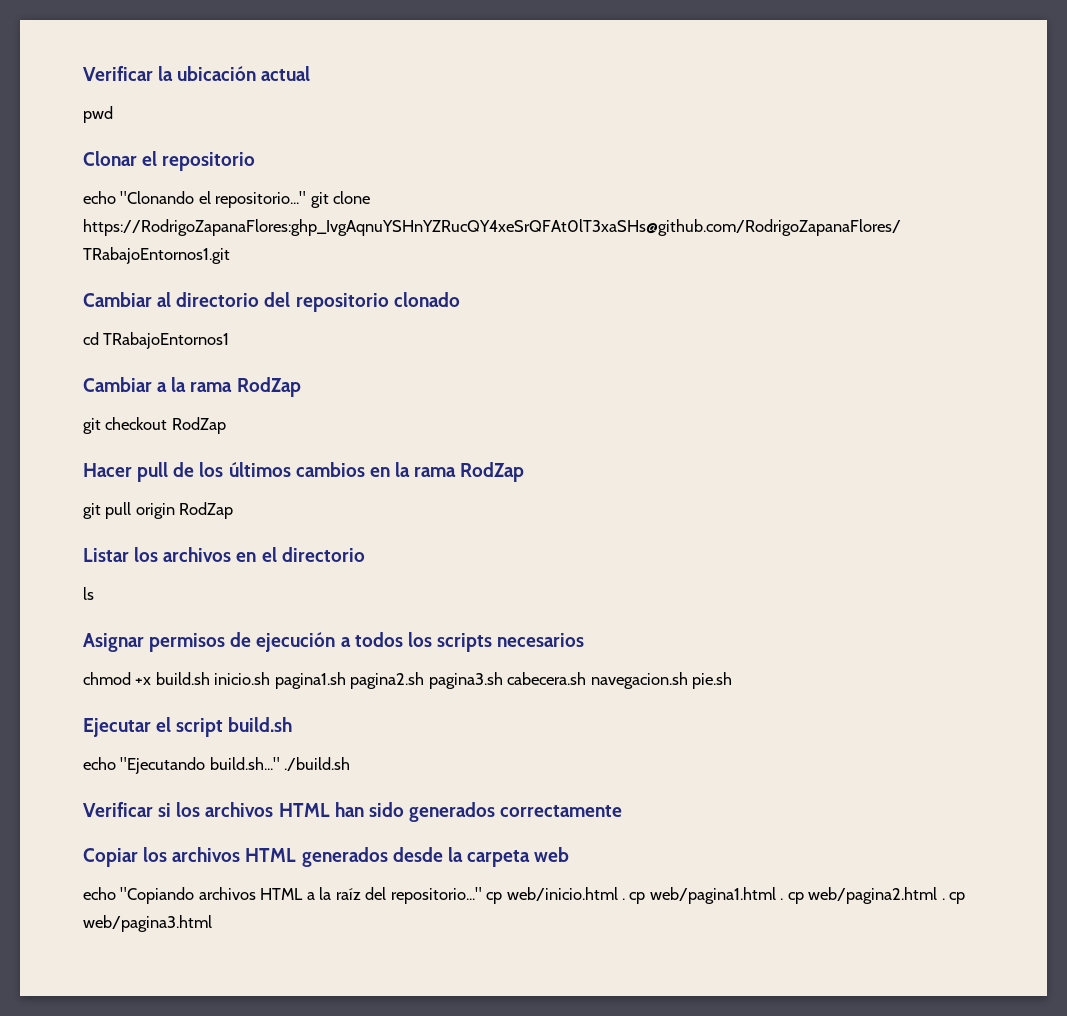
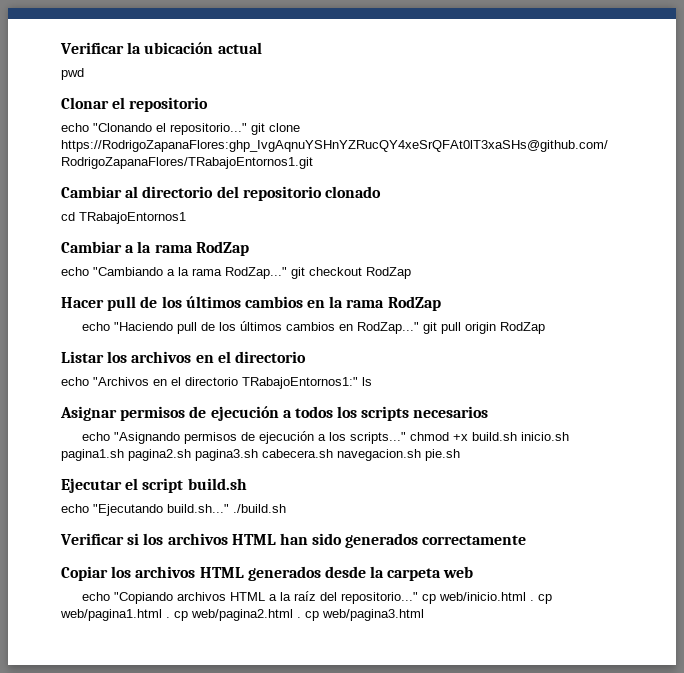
(301, 387) none -> [61,267,287,279] echo "Cambiando a la rama RodZap..."
(525, 472) none -> [82,321,420,334] echo "Haciendo pull de los últimos cambios en RodZap..."
(365, 554) none -> [61,377,358,389] echo "Archivos en el directorio TRabajoEntornos1:"
(585, 640) none -> [82,431,407,444] echo "Asignando permisos de ejecución a los scripts..."

